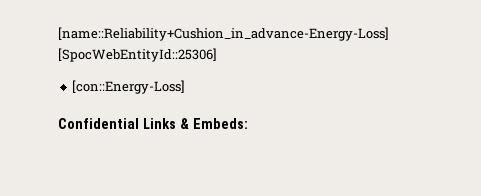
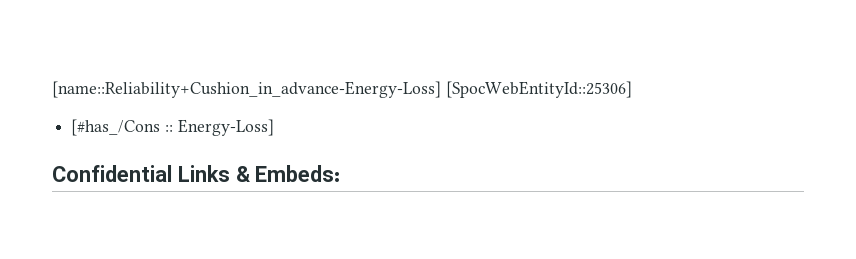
[72,80,186,94] [con::Energy-Loss] -> [71,119,274,136] [#has_/Cons :: Energy-Loss]

